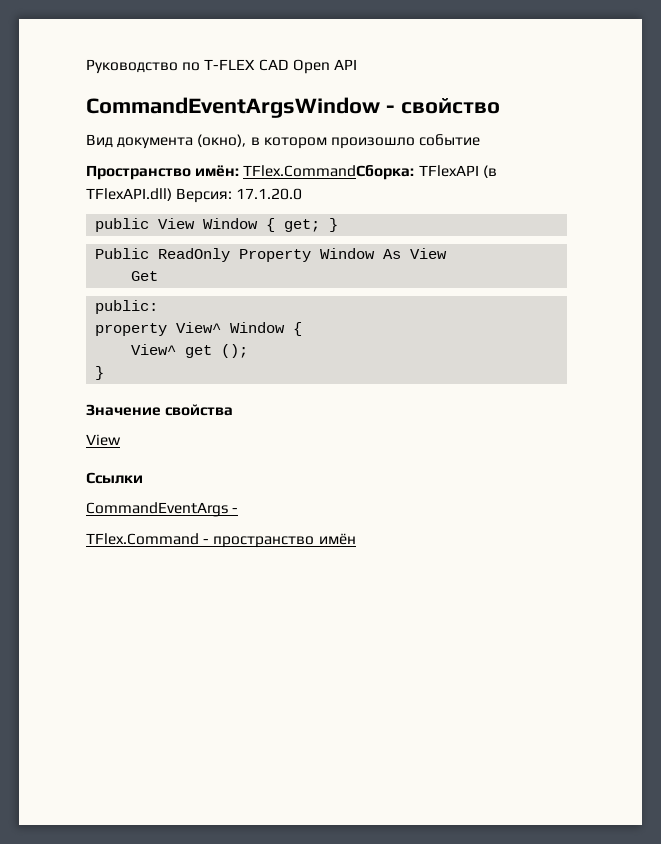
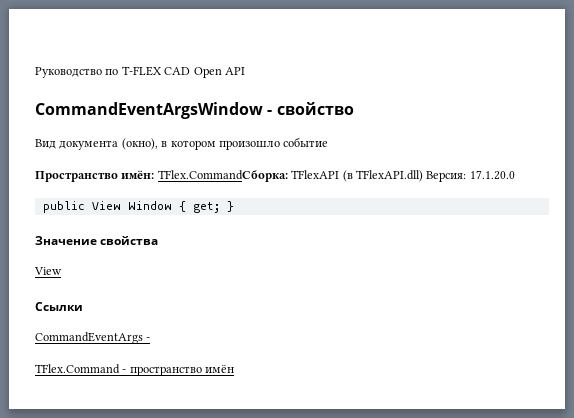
[95,248,448,262] [131,271,159,281] [95,300,159,314] [95,322,303,336] [131,344,249,358] [95,366,105,380] // Public ReadOnly Property Window As View // Get // public: // property View^ Window { // View^ get (); // } -> (234, 206) none

